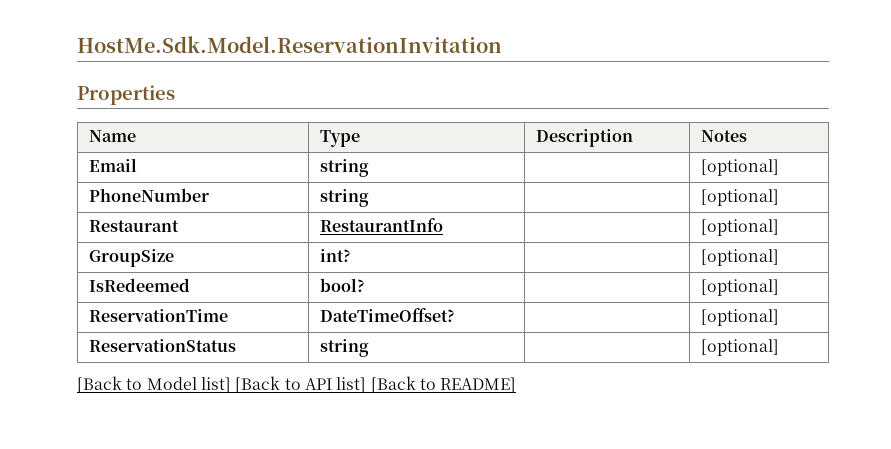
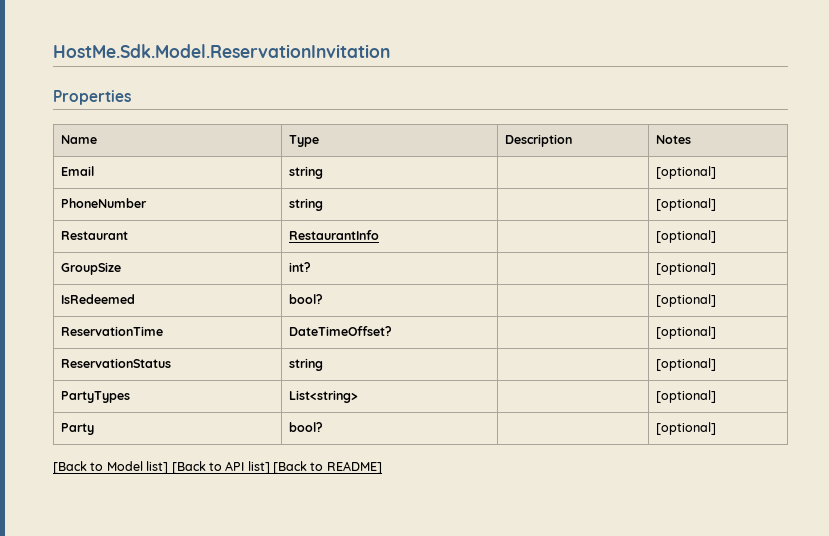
(780, 347) none -> [61,391,131,403] [289,390,359,403] [656,390,717,403] [61,423,95,435] [289,422,324,432] [656,422,717,435] // PartyTypes | List<string> | | [optional] // Party | bool? | | [optional]

